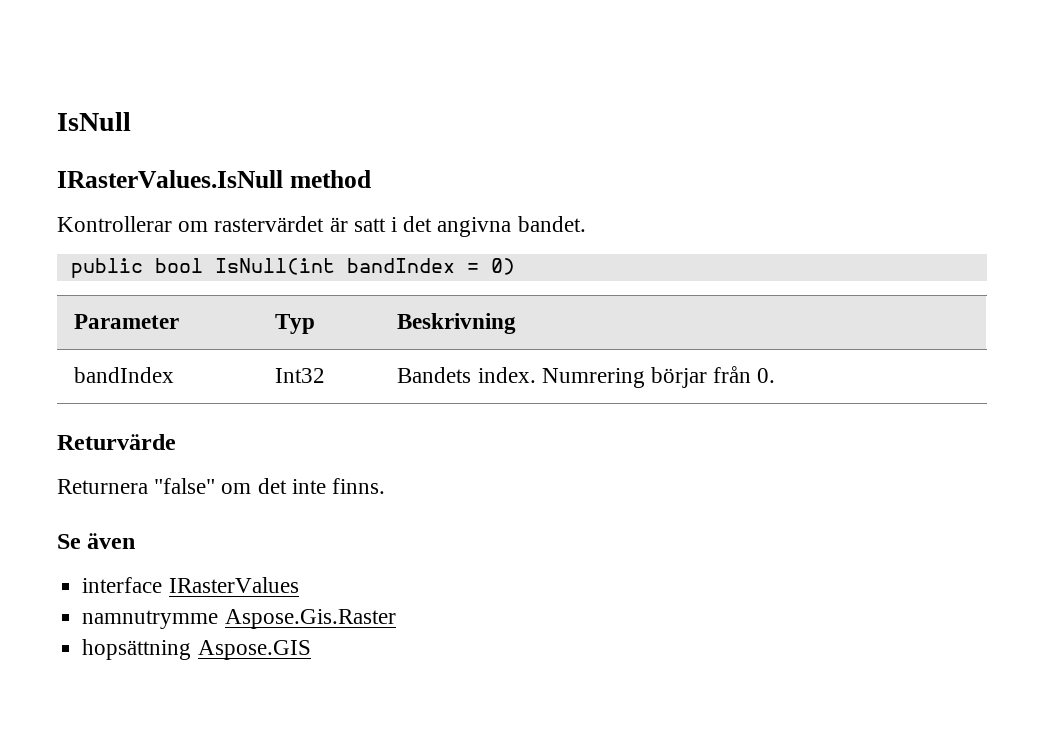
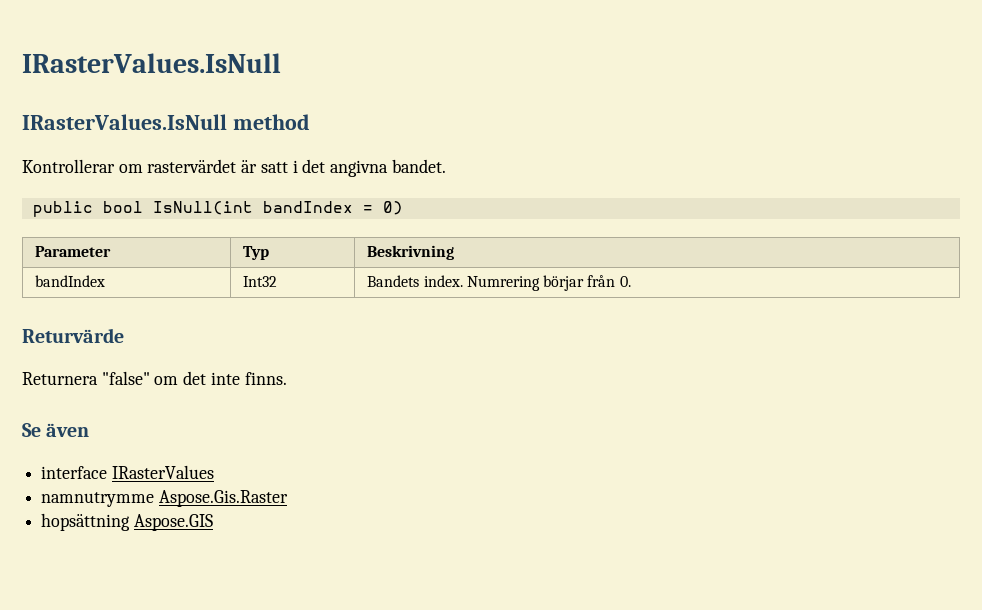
[57,112,131,131] IsNull -> [22,53,281,73] IRasterValues.IsNull

